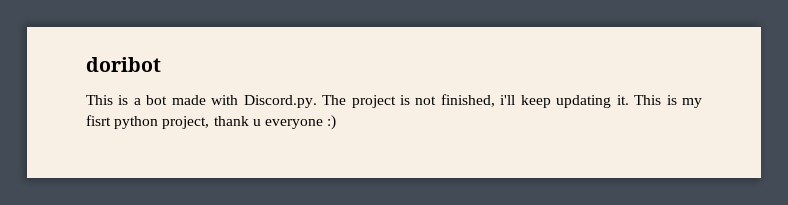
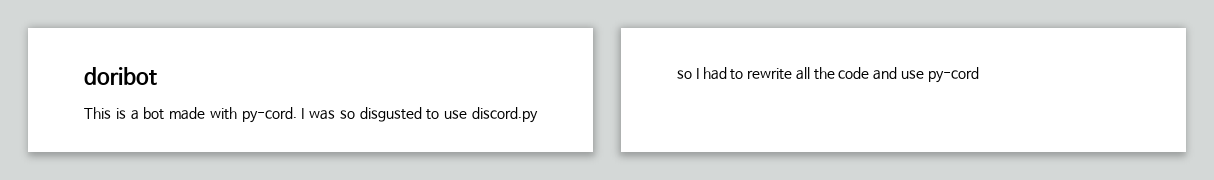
[243,94,703,108] [86,115,337,130] Discord.py. The project is not finished, i'll keep updating it. This is my fisrt python project, thank u everyone :) -> [241,107,538,123] [677,67,979,83] py-cord. I was so disgusted to use discord.py so I had to rewrite all the code and use py-cord

